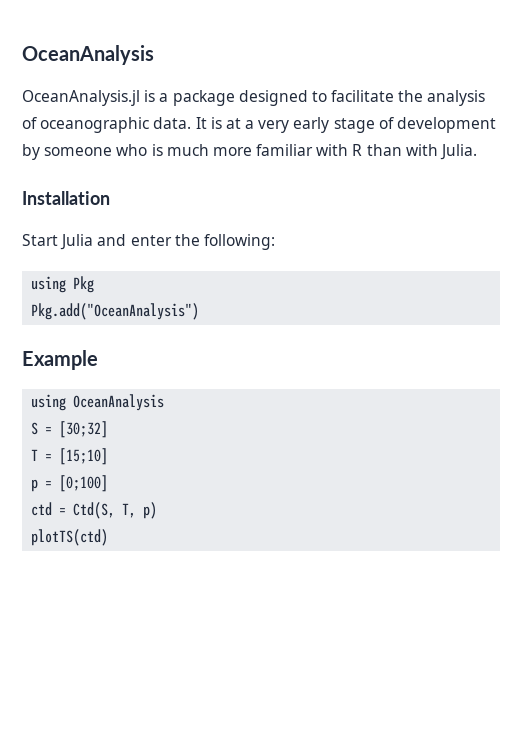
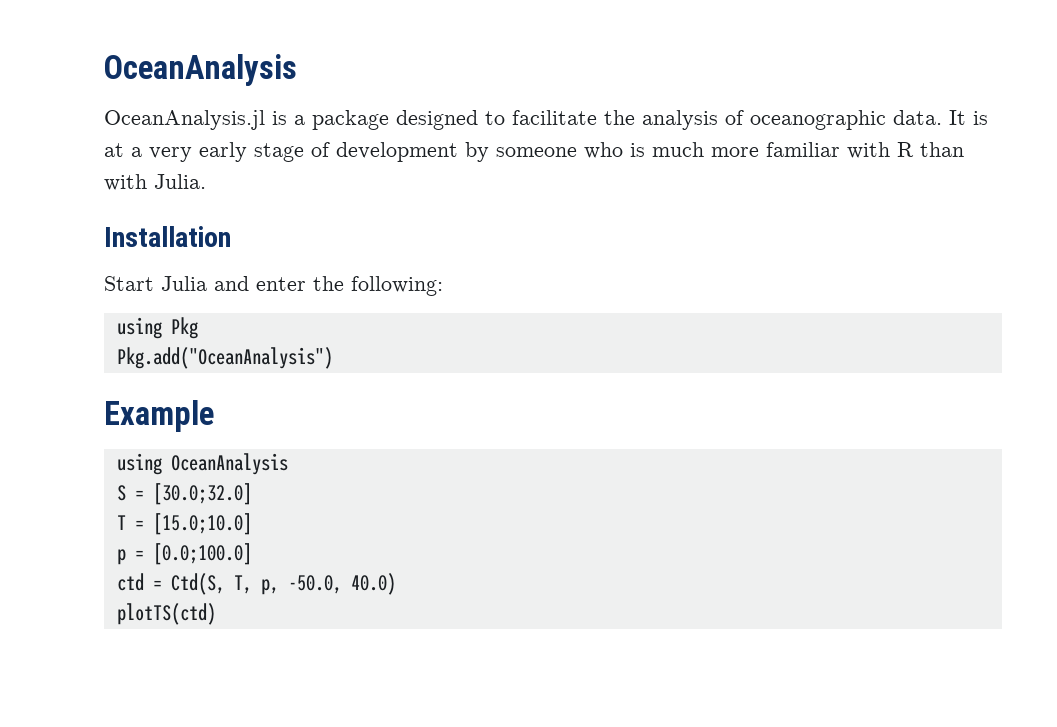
[59,421,109,438] [30;32] -> [152,483,252,505] [30.0;32.0]
[59,448,109,465] [15;10] -> [152,513,252,535] [15.0;10.0]
[59,475,109,492] [0;100] -> [152,543,252,565] [0.0;100.0]
[143,502,158,519] p) -> [260,573,396,595] p, -50.0, 40.0)

